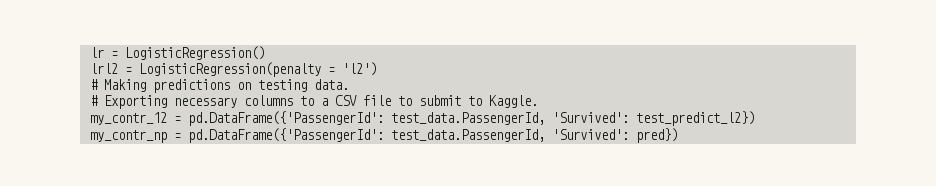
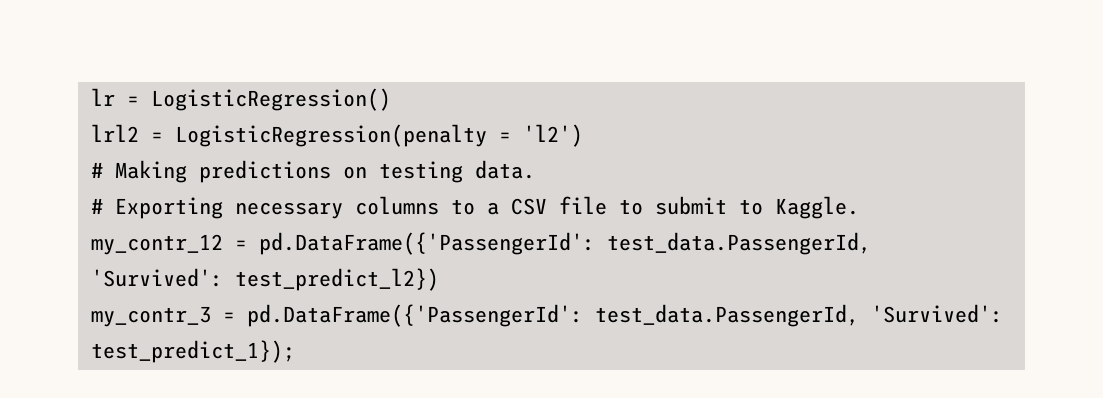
[89,128,678,143] my_contr_np = pd.DataFrame({'PassengerId': test_data.PassengerId, 'Survived': pred}) -> [90,304,1003,327] [90,340,295,363] my_contr_3 = pd.DataFrame({'PassengerId': test_data.PassengerId, 'Survived': test_predict_1});

